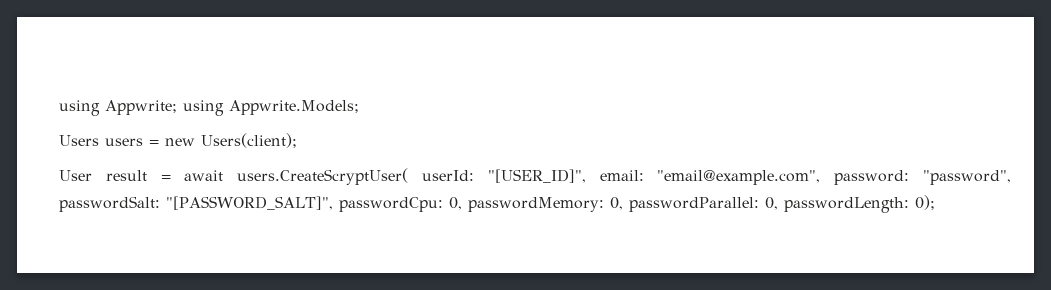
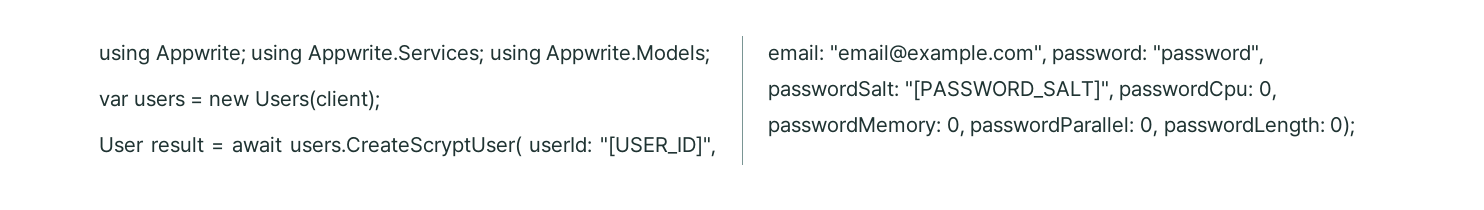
(224, 108) none -> [308,44,541,65] Appwrite.Services; using
[59,135,99,146] Users -> [99,94,129,107] var

